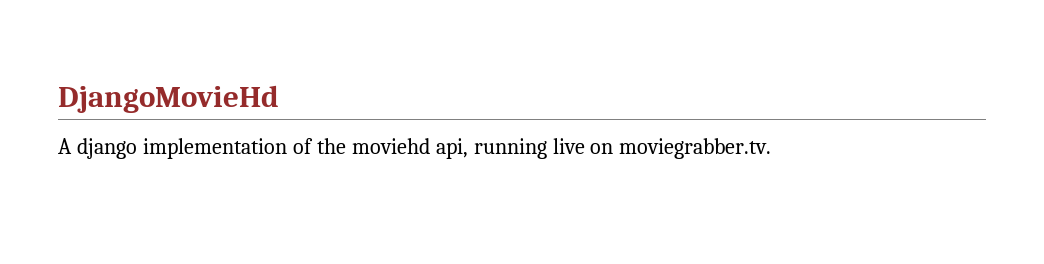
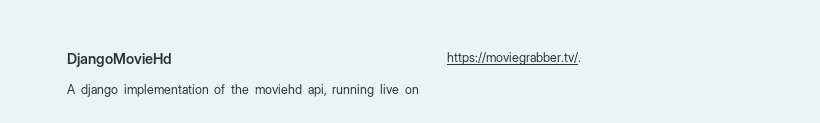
[619,138,772,159] moviegrabber.tv. -> [447,52,581,65] https://moviegrabber.tv/.

